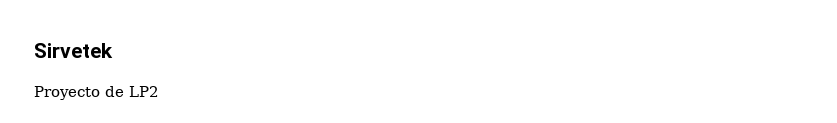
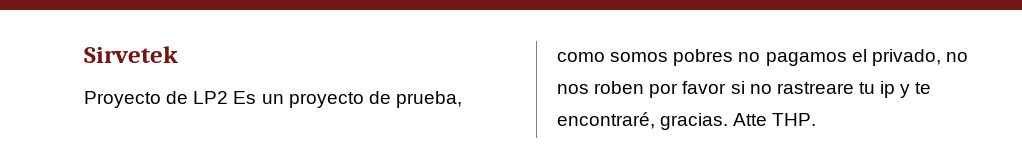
(159, 91) none -> [233,91,462,108] [557,49,968,66] [557,81,932,98] [557,112,817,130] Es un proyecto de prueba, como somos pobres no pagamos el privado, no nos roben por favor si no rastreare tu ip y te encontraré, gracias. Atte THP.

